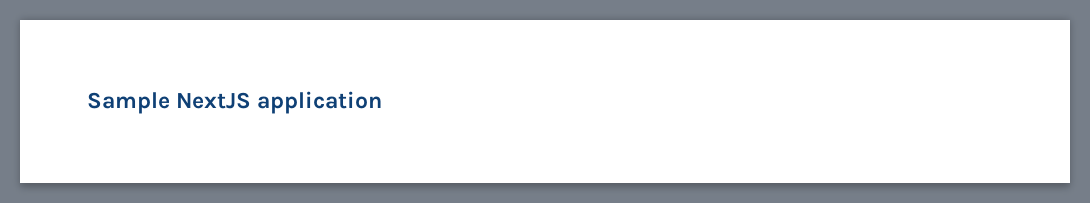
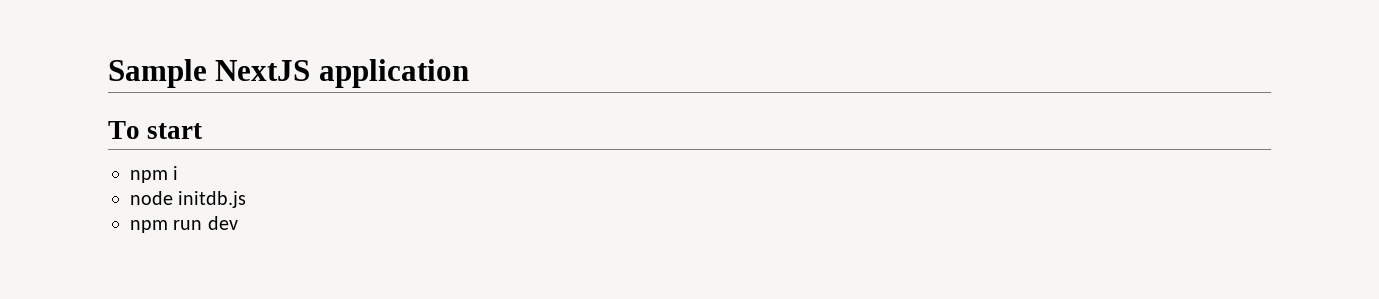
(383, 102) none -> [108,121,203,139] [130,166,179,183] [130,191,247,208] [130,216,238,233] // To start // npm i // node initdb.js // npm run dev

